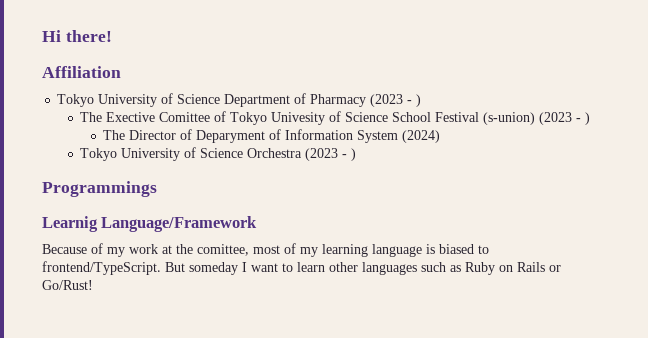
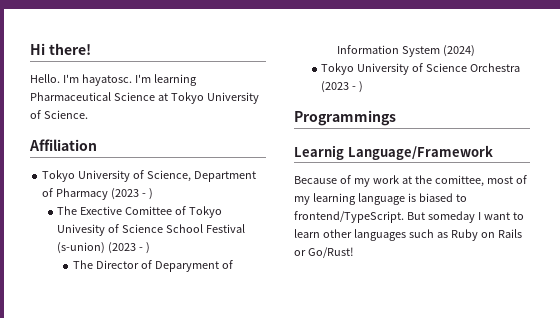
(112, 36) none -> [30,74,197,86] [30,92,259,104] [30,110,88,119] // Hello. I'm hayatosc. I'm learning Pharmaceutical Science at Tokyo University of Science.
[177,94,221,104] Science -> [147,170,192,182] Science,

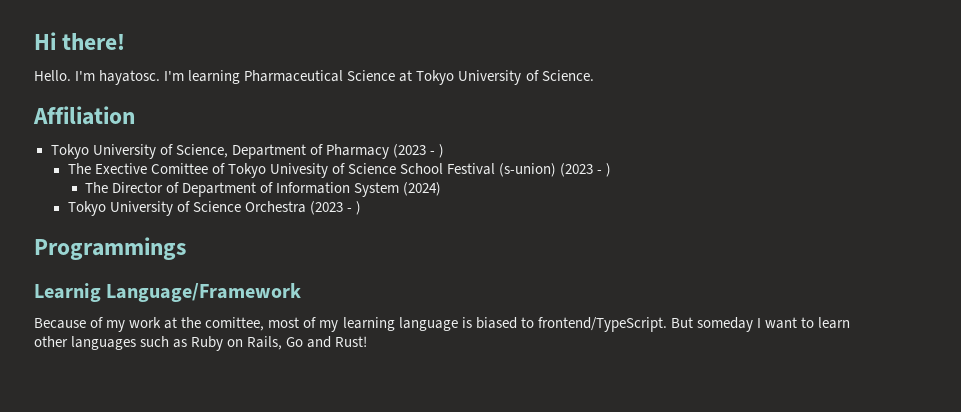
[154,261,219,272] Deparyment -> [182,182,257,197] Department
[497,229,522,238] [294,247,354,258] Rails or Go/Rust! -> [247,336,368,350] Rails, Go and Rust!

